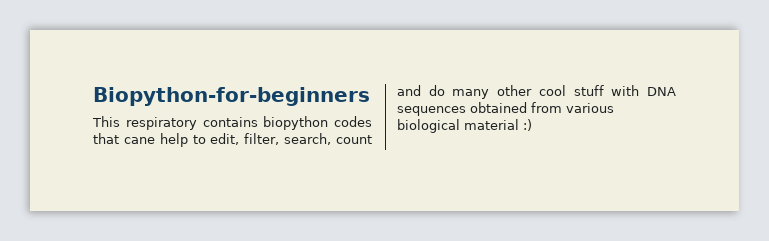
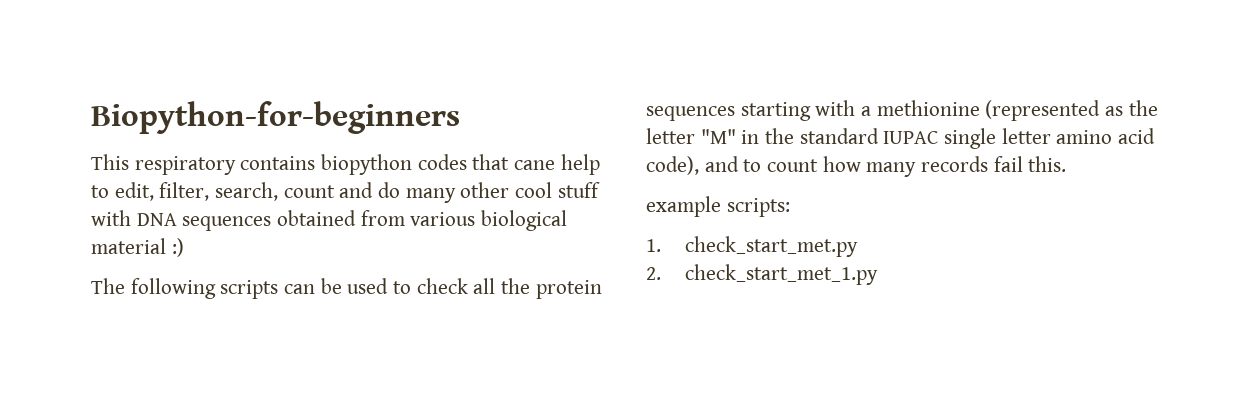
(532, 125) none -> [91,278,602,299] [646,100,1158,121] [646,128,1156,149] [646,156,1067,177] [646,196,790,217] [646,236,859,257] [646,264,879,285] // The following scripts can be used to check all the protein sequences starting with a methionine (represented as the letter "M" in the standard IUPAC single letter amino acid code), and to count how many records fail this. // example scripts: // 1. check_start_met.py // 2. check_start_met_1.py

